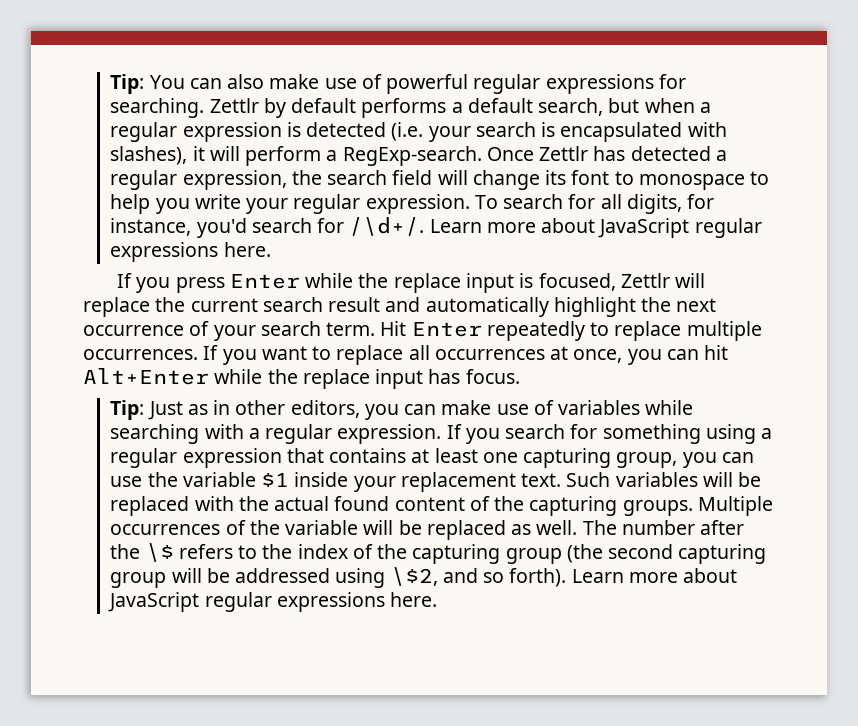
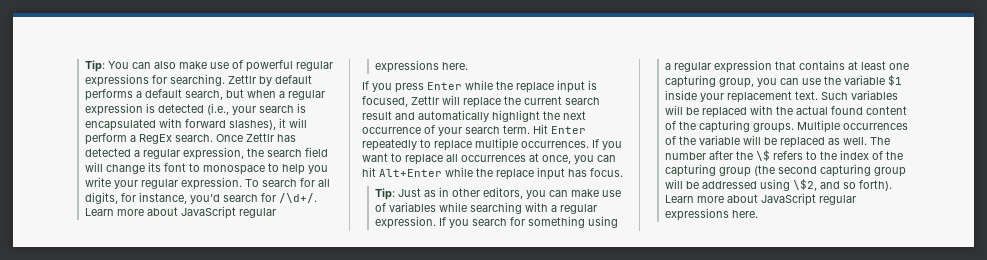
[391,122,424,141] (i.e. -> [206,103,229,115] (i.e.,
(727, 129) none -> [184,119,226,128] forward
[342,146,482,166] RegExp-search. -> [138,134,213,144] RegEx search.

